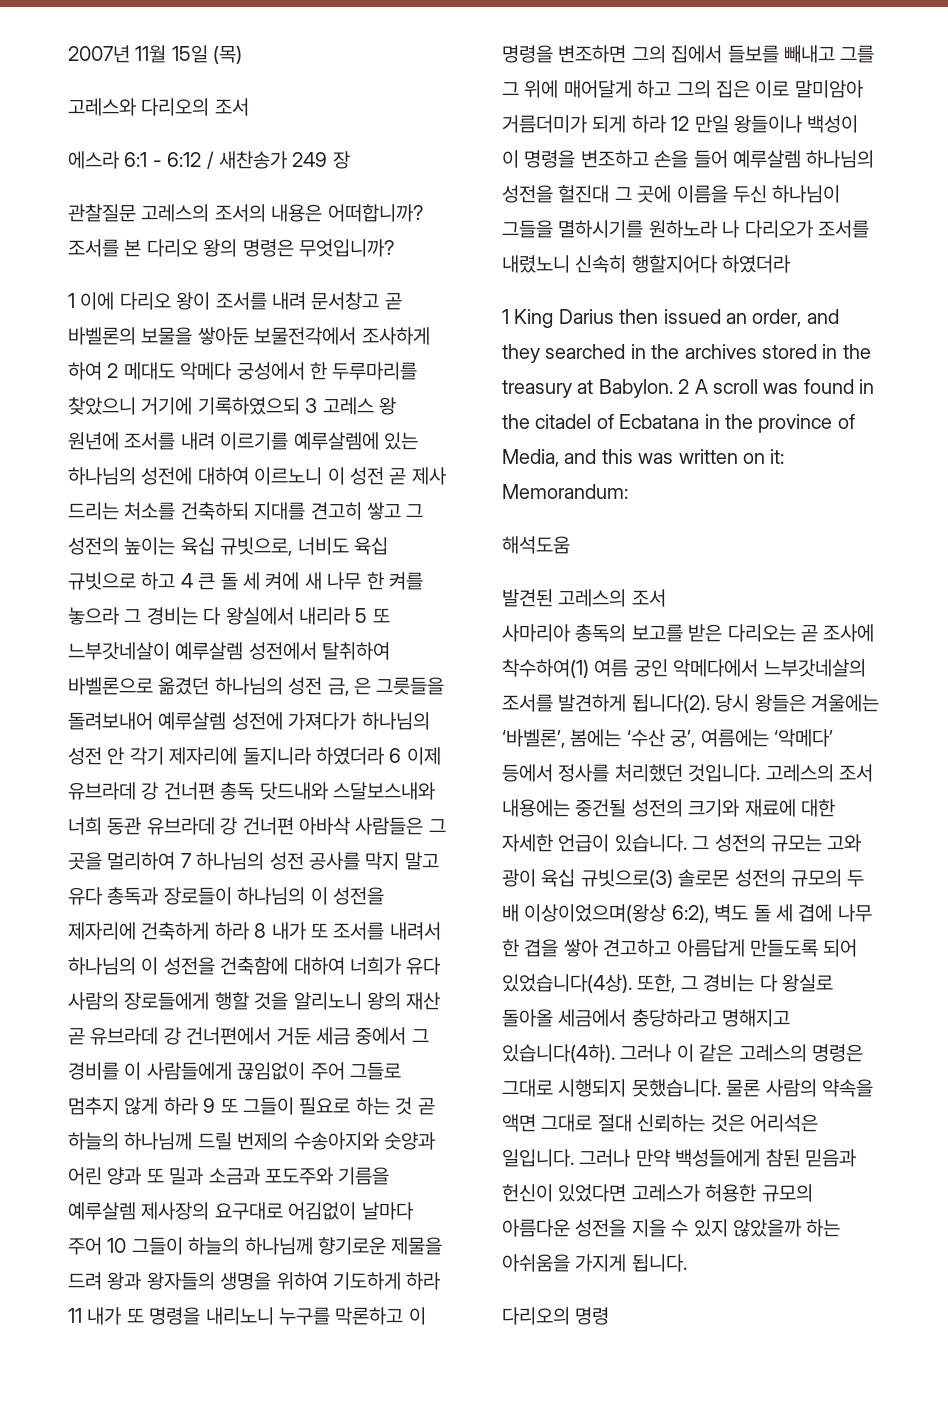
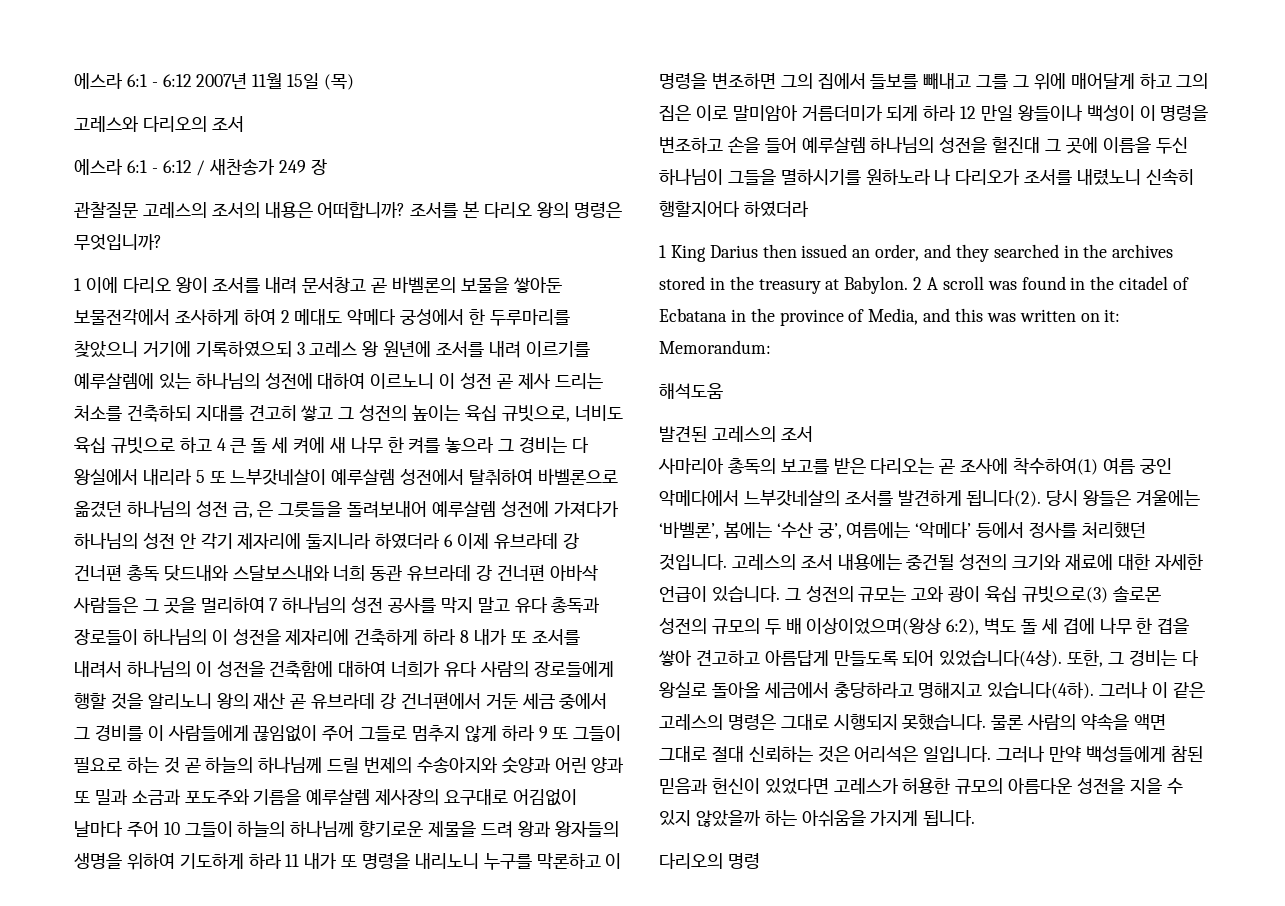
(68, 54) none -> [74,73,192,89] 에스라 6:1 - 6:12

